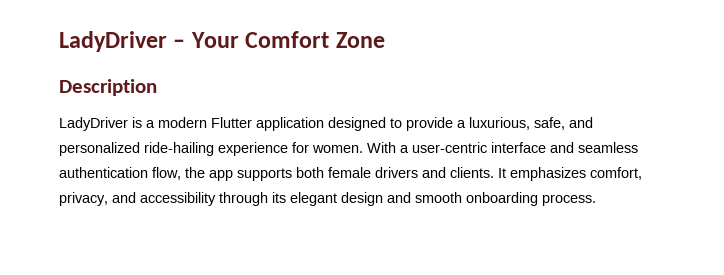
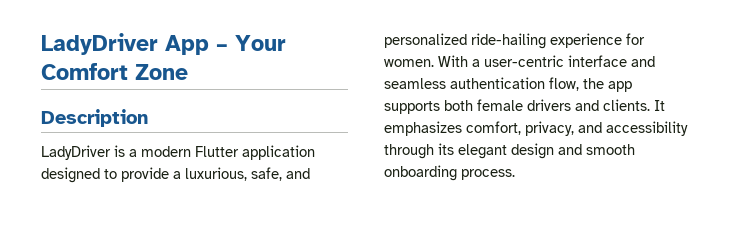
[59,31,167,52] LadyDriver -> [41,33,209,55] LadyDriver App

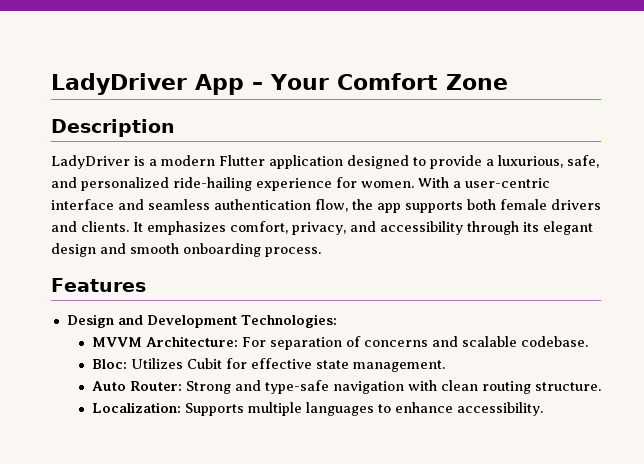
(515, 174) none -> [51,278,146,292] [66,314,337,328] [91,336,588,350] [91,358,445,372] [91,380,601,394] [91,402,543,416] // Features // Design and Development Technologies: // MVVM Architecture: For separation of concerns and scalable codebase. // Bloc: Utilizes Cubit for effective state management. // Auto Router: Strong and type-safe navigation with clean routing structure. // Localization: Supports multiple languages to enhance accessibility.

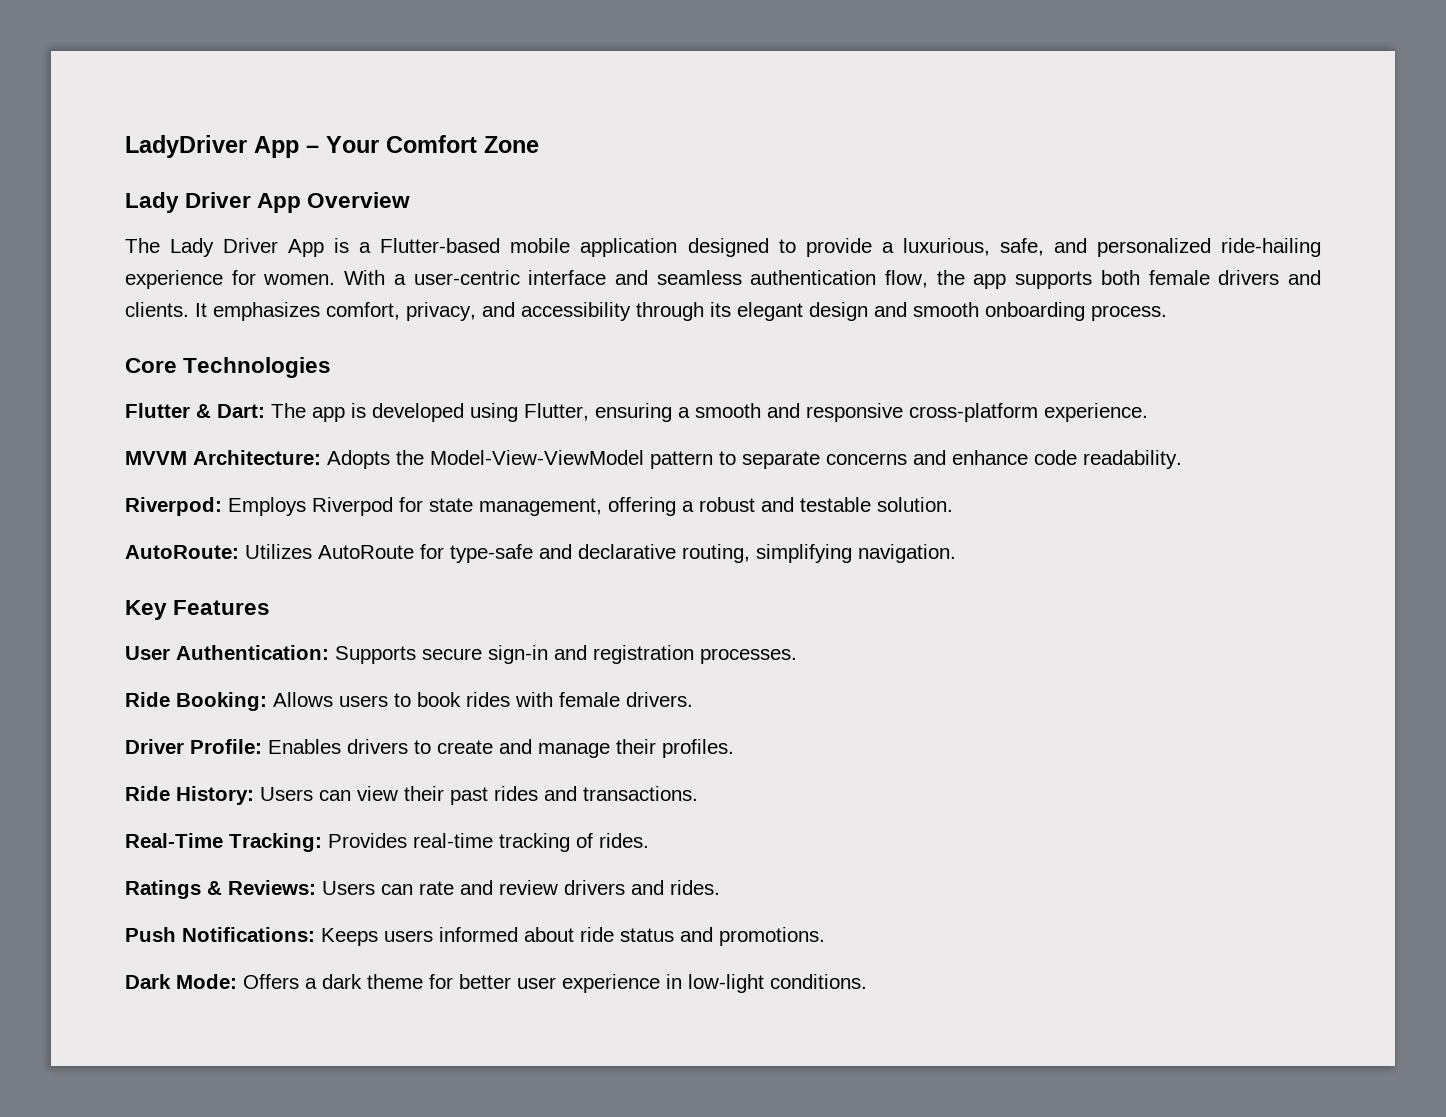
[51,119,175,137] [51,155,265,169] Description // LadyDriver is a modern Flutter -> [125,192,411,213] [125,238,571,257] Lady Driver App Overview // The Lady Driver App is a Flutter-based mobile
[51,278,146,292] [66,314,337,328] [91,336,588,350] [91,358,445,372] [91,380,601,394] [91,402,543,416] Features // Design and Development Technologies: // MVVM Architecture: For separation of concerns and scalable codebase. // Bloc: Utilizes Cubit for effective state management. // Auto Router: Strong and type-safe navigation with clean routing structure. // Localization: Supports multiple languages to enhance accessibility. -> [125,357,332,378] [125,403,1148,422] [125,450,1182,469] [125,497,953,516] [125,544,956,563] [125,600,271,620] [125,645,797,664] [125,692,693,711] [125,739,734,758] [125,786,698,805] [125,833,649,852] [125,880,720,899] [125,927,825,946] [125,974,867,993] Core Technologies // Flutter & Dart: The app is developed using Flutter, ensuring a smooth and responsive cross-platform experience. // MVVM Architecture: Adopts the Model-View-ViewModel pattern to separate concerns and enhance code readability. // Riverpod: Employs Riverpod for state management, offering a robust and testable solution. // AutoRoute: Utilizes AutoRoute for type-safe and declarative routing, simplifying navigation. // Key Features // User Authentication: Supports secure sign-in and registration processes. // Ride Booking: Allows users to book rides with female drivers. // Driver Profile: Enables drivers to create and manage their profiles. // Ride History: Users can view their past rides and transactions. // Real-Time Tracking: Provides real-time tracking of rides. // Ratings & Reviews: Users can rate and review drivers and rides. // Push Notifications: Keeps users informed about ride status and promotions. // Dark Mode: Offers a dark theme for better user experience in low-light conditions.

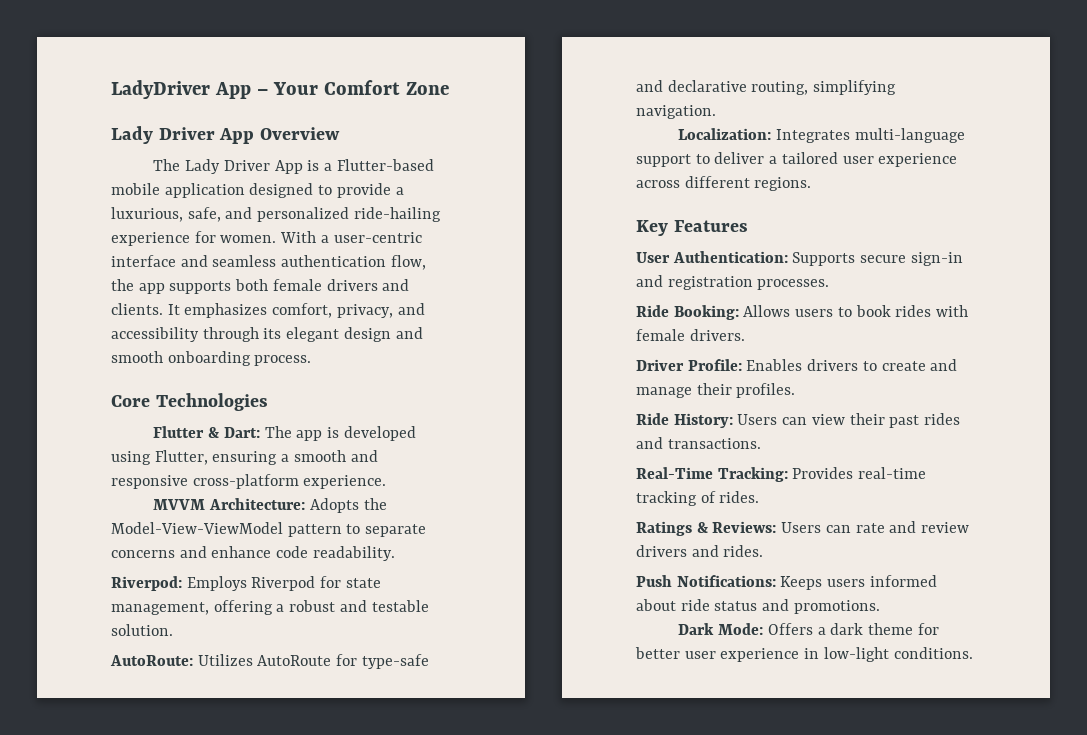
(956, 553) none -> [678,128,965,143] [636,152,958,167] [636,176,812,191] // Localization: Integrates multi-language support to deliver a tailored user experience across different regions.

